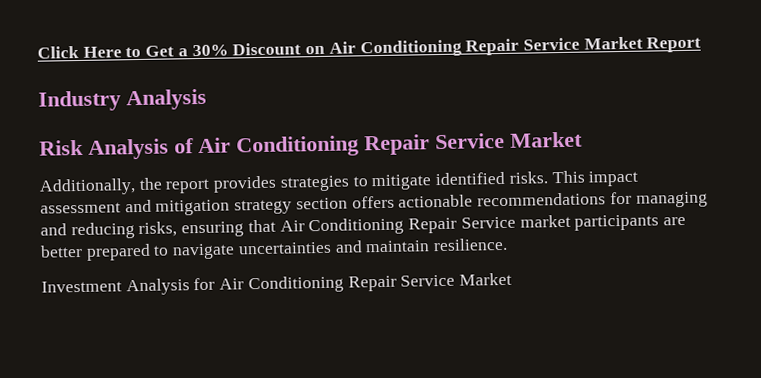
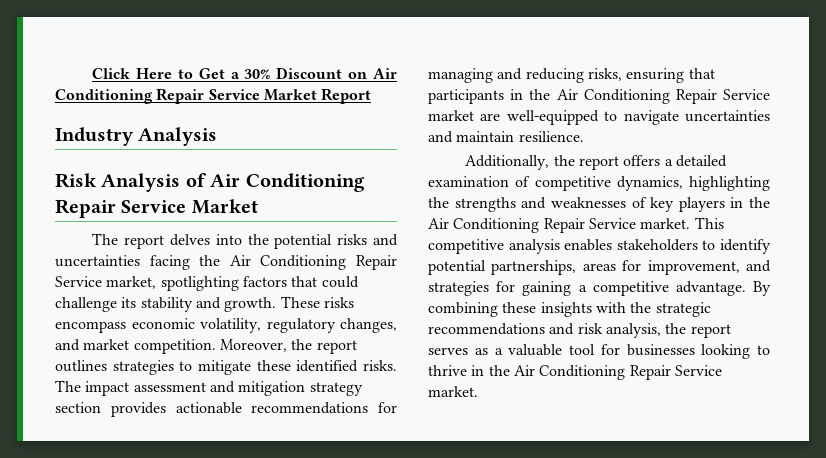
[39,175,278,196] Additionally, the report provides -> [92,233,398,249] [55,255,397,270] [55,276,359,291] [55,296,354,312] [55,318,397,333] [55,339,357,354] [55,360,107,372] The report delves into the potential risks and uncertainties facing the Air Conditioning Repair Service market, spotlighting factors that could challenge its stability and growth. These risks encompass economic volatility, regulatory changes, and market competition. Moreover, the report outlines
(433, 182) none -> [256,360,291,371] these
[551,170,585,184] This -> [55,380,81,392] The
[351,195,395,209] offers -> [110,402,166,417] provides
(276, 226) none -> [428,89,551,104] participants in the
[574,214,686,231] [40,243,151,261] participants are better prepared -> [480,110,599,125] are well-equipped
[41,272,513,296] Investment Analysis for Air Conditioning Repair Service Market -> [465,155,727,170] [428,176,770,191] [428,197,770,212] [428,217,724,233] [428,239,771,254] [428,260,771,275] [428,281,771,296] [428,302,711,317] [428,323,731,338] [428,344,770,359] [428,365,722,380] [428,386,478,397] Additionally, the report offers a detailed examination of competitive dynamics, highlighting the strengths and weaknesses of key players in the Air Conditioning Repair Service market. This competitive analysis enables stakeholders to identify potential partnerships, areas for improvement, and strategies for gaining a competitive advantage. By combining these insights with the strategic recommendations and risk analysis, the report serves as a valuable tool for businesses looking to thrive in the Air Conditioning Repair Service market.

